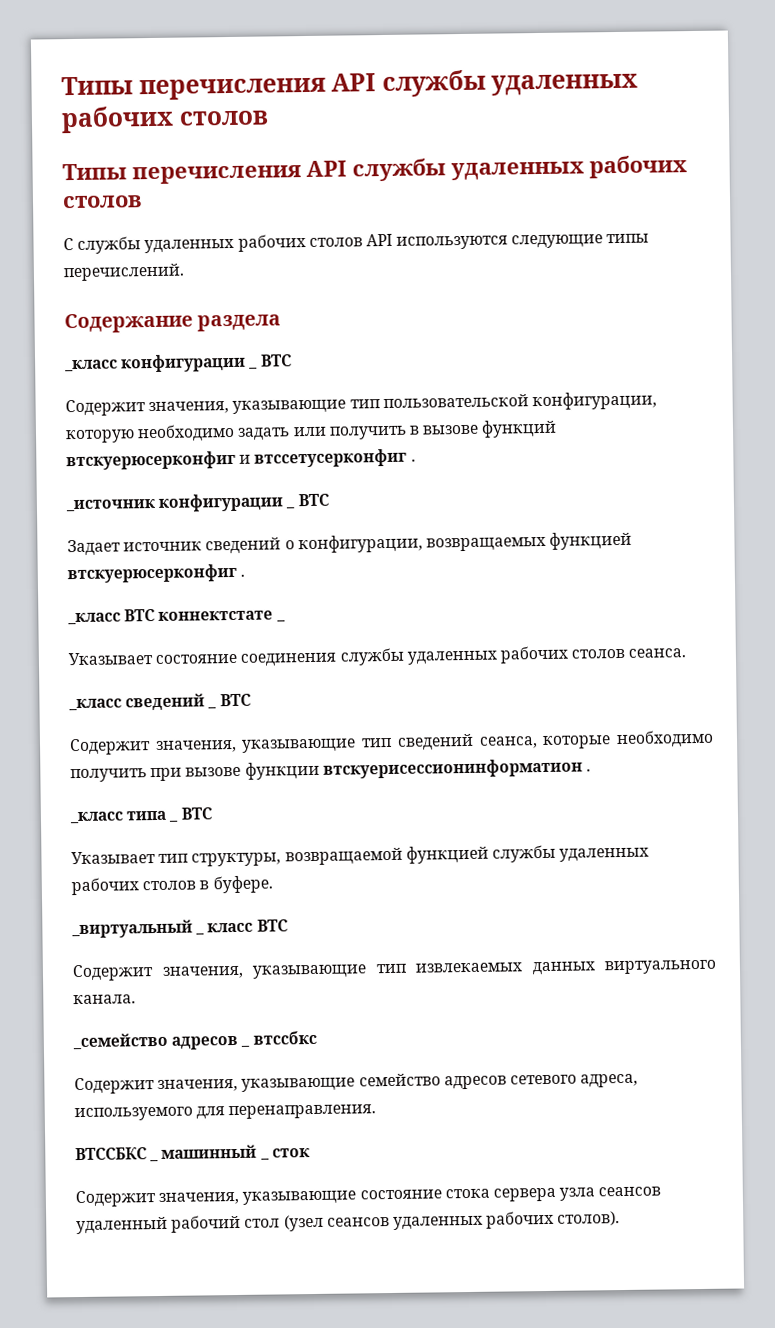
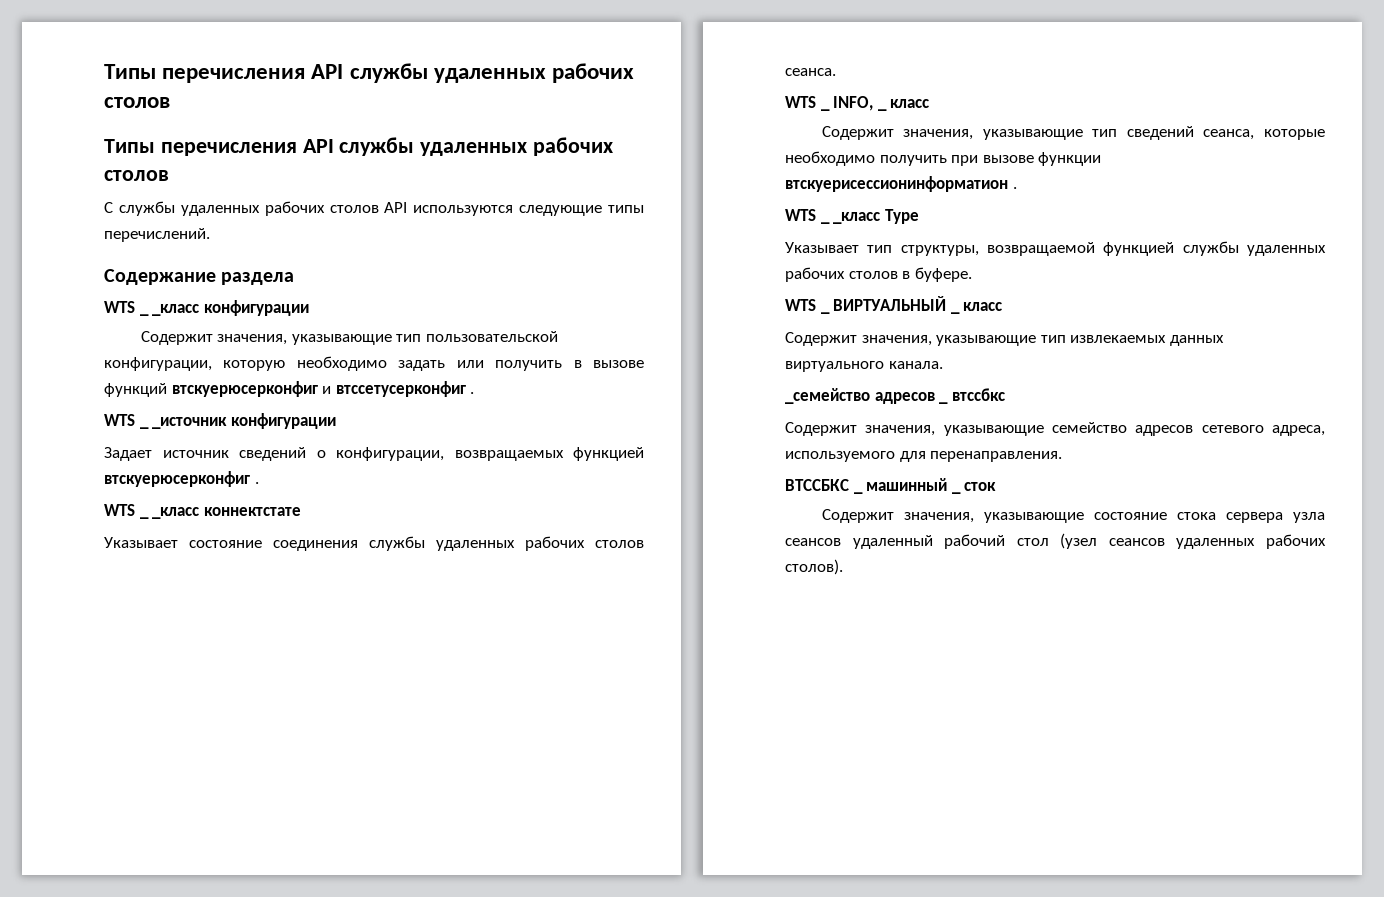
(282, 323) none -> [104,301,135,313] [139,313,149,316] WTS _
[248,354,292,370] _ ВТС -> (309, 308) none
(416, 460) none -> [104,414,135,426] [139,426,149,429] WTS _
[285,493,329,510] _ ВТС -> (336, 421) none
[67,608,156,626] _класс ВТС -> [104,504,135,516] [139,507,200,519] WTS _ _класс
[275,619,286,623] _ -> (301, 511) none
[68,693,251,712] _класс сведений _ ВТС -> [785,96,816,108] [820,96,887,111] [890,99,930,108] WTS _ INFO, _ класс
[69,807,212,825] _класс типа _ ВТС -> [785,209,816,221] [820,209,919,224] WTS _ _класс Type
[71,919,288,939] _виртуальный _ класс ВТС -> [785,299,816,311] [820,311,830,314] [833,296,947,311] [950,311,960,314] [963,302,1003,311] WTS _ ВИРТУАЛЬНЫЙ _ класс

